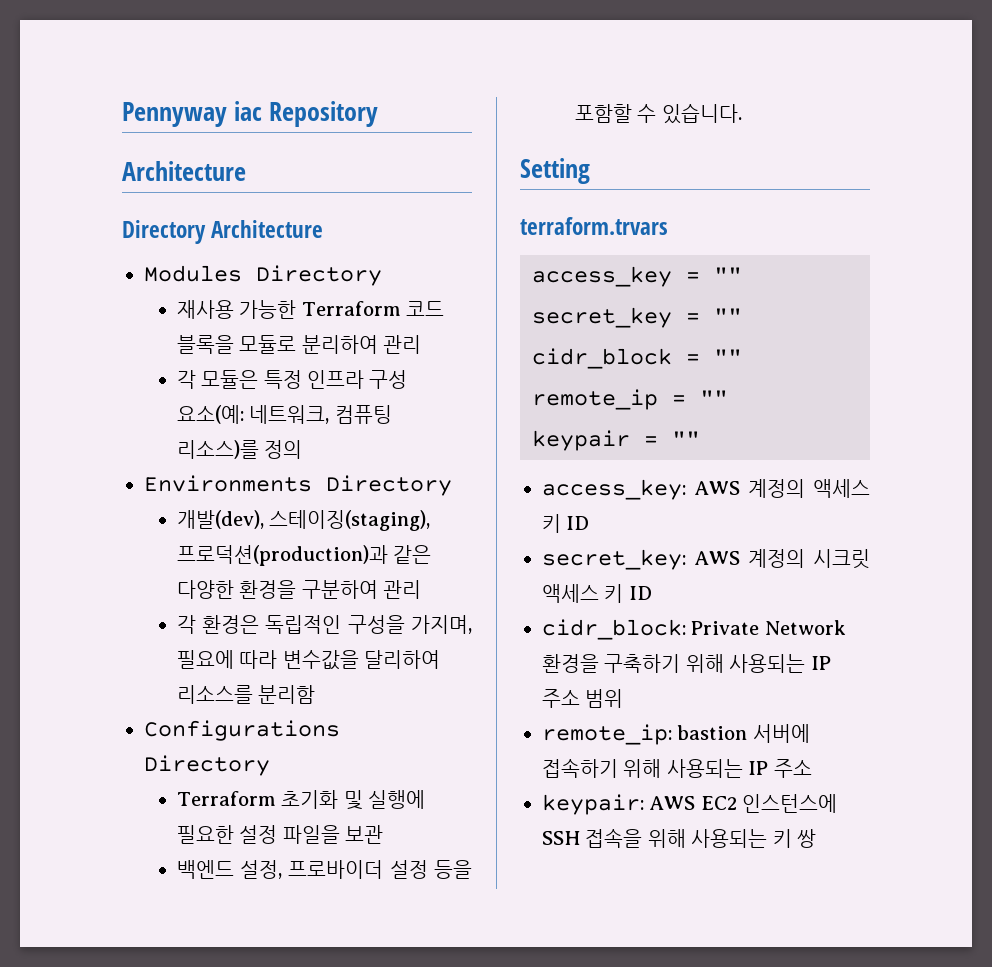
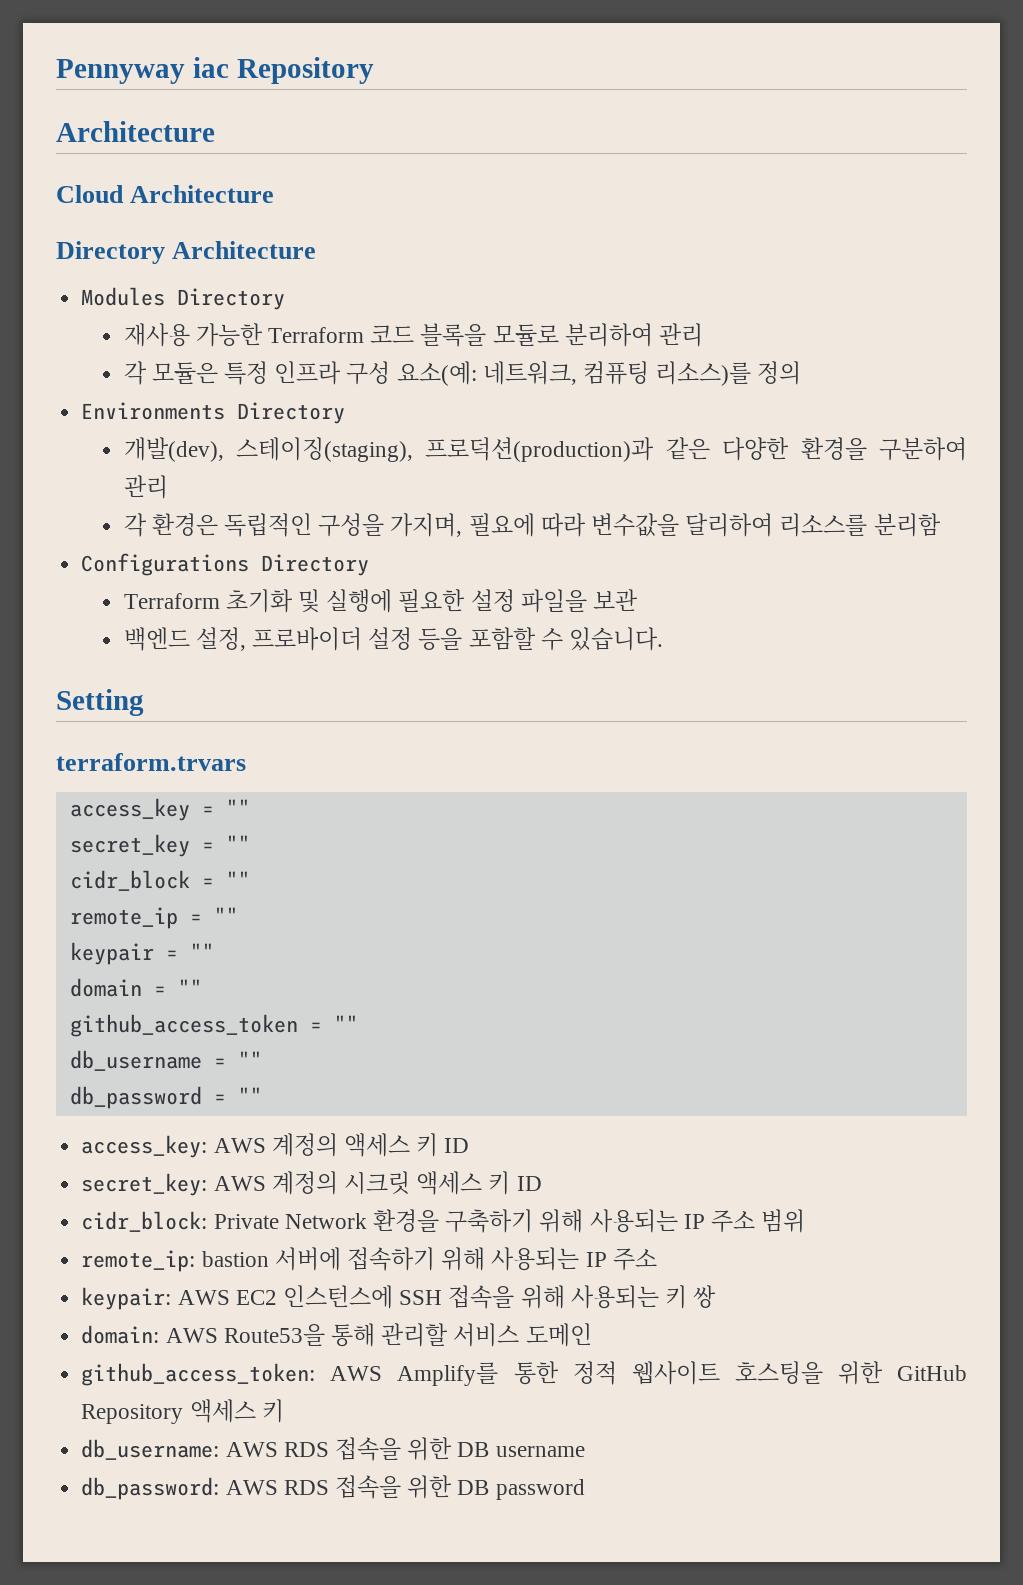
(246, 171) none -> [56,185,275,203] // Cloud Architecture
(700, 438) none -> [69,978,202,997] [69,1014,358,1037] [69,1050,262,1071] [69,1086,262,1109] // domain = "" // github_access_token = "" // db_username = "" // db_password = ""
(816, 838) none -> [81,1323,592,1347] [81,1361,967,1386] [81,1399,284,1424] [81,1437,585,1461] [81,1475,585,1500] // domain: AWS Route53을 통해 관리할 서비스 도메인 // github_access_token: AWS Amplify를 통한 정적 웹사이트 호스팅을 위한 GitHub Repository 액세스 키 // db_username: AWS RDS 접속을 위한 DB username // db_password: AWS RDS 접속을 위한 DB password

